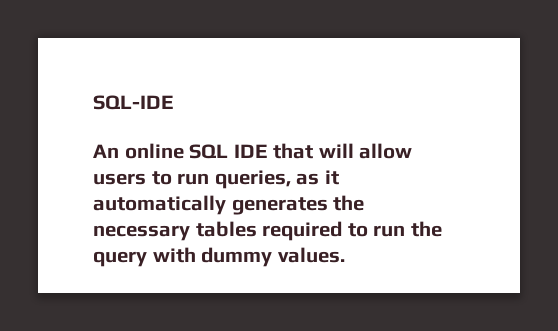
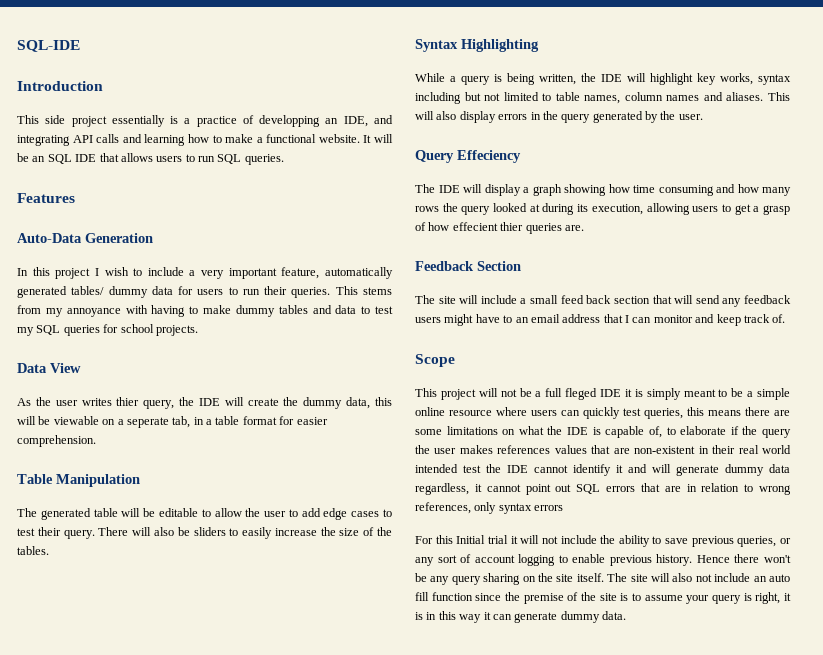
[93,143,184,159] An online -> [17,81,103,91] [17,115,393,127] [17,134,393,146] [17,153,46,162] Introduction // This side project essentially is a practice of developping an IDE, and integrating API calls and learning how to make a functional website. It will be an
[318,143,413,159] [93,170,339,189] [93,195,365,215] [93,221,442,241] [93,247,345,267] will allow users to run queries, as it automatically generates the necessary tables required to run the query with dummy values. -> [120,153,284,165] [17,193,75,203] [17,233,153,243] [17,267,393,279] [17,286,392,298] [17,305,393,317] [17,324,198,336] [17,363,81,373] [17,397,393,409] [17,416,328,428] [17,435,96,447] [17,474,140,487] [17,508,392,520] [17,527,392,539] [17,546,49,555] [415,39,539,52] [415,73,791,85] [415,92,790,104] [415,111,703,123] [415,150,521,163] [415,184,791,196] [415,203,790,215] [415,222,584,234] [415,261,521,271] [415,295,791,307] [415,314,786,326] [415,354,455,367] [415,388,790,400] [415,407,790,419] [415,426,792,438] [415,445,791,454] [415,464,790,476] [415,483,791,495] [415,502,564,514] [415,535,791,547] [415,554,791,566] [415,573,790,585] [415,592,791,604] [415,611,626,623] allows users to run SQL queries. // Features // Auto-Data Generation // In this project I wish to include a very important feature, automatically generated tables/ dummy data for users to run their queries. This stems from my annoyance with having to make dummy tables and data to test my SQL queries for school projects. // Data View // As the user writes thier query, the IDE will create the dummy data, this will be viewable on a seperate tab, in a table format for easier comprehension. // Table Manipulation // The generated table will be editable to allow the user to add edge cases to test their query. There will also be sliders to easily increase the size of the tables. // Syntax Highlighting // While a query is being written, the IDE will highlight key works, syntax including but not limited to table names, column names and aliases. This will also display errors in the query generated by the user. // Query Effeciency // The IDE will display a graph showing how time consuming and how many rows the query looked at during its execution, allowing users to get a grasp of how effecient thier queries are. // Feedback Section // The site will include a small feed back section that will send any feedback users might have to an email address that I can monitor and keep track of. // Scope // This project will not be a full fleged IDE it is simply meant to be a simple online resource where users can quickly test queries, this means there are some limitations on what the IDE is capable of, to elaborate if the query the user makes references values that are non-existent in their real world intended test the IDE cannot identify it and will generate dummy data regardless, it cannot point out SQL errors that are in relation to wrong references, only syntax errors // For this Initial trial it will not include the ability to save previous queries, or any sort of account logging to enable previous history. Hence there won't be any query sharing on the site itself. The site will also not include an auto fill function since the premise of the site is to assume your query is right, it is in this way it can generate dummy data.

